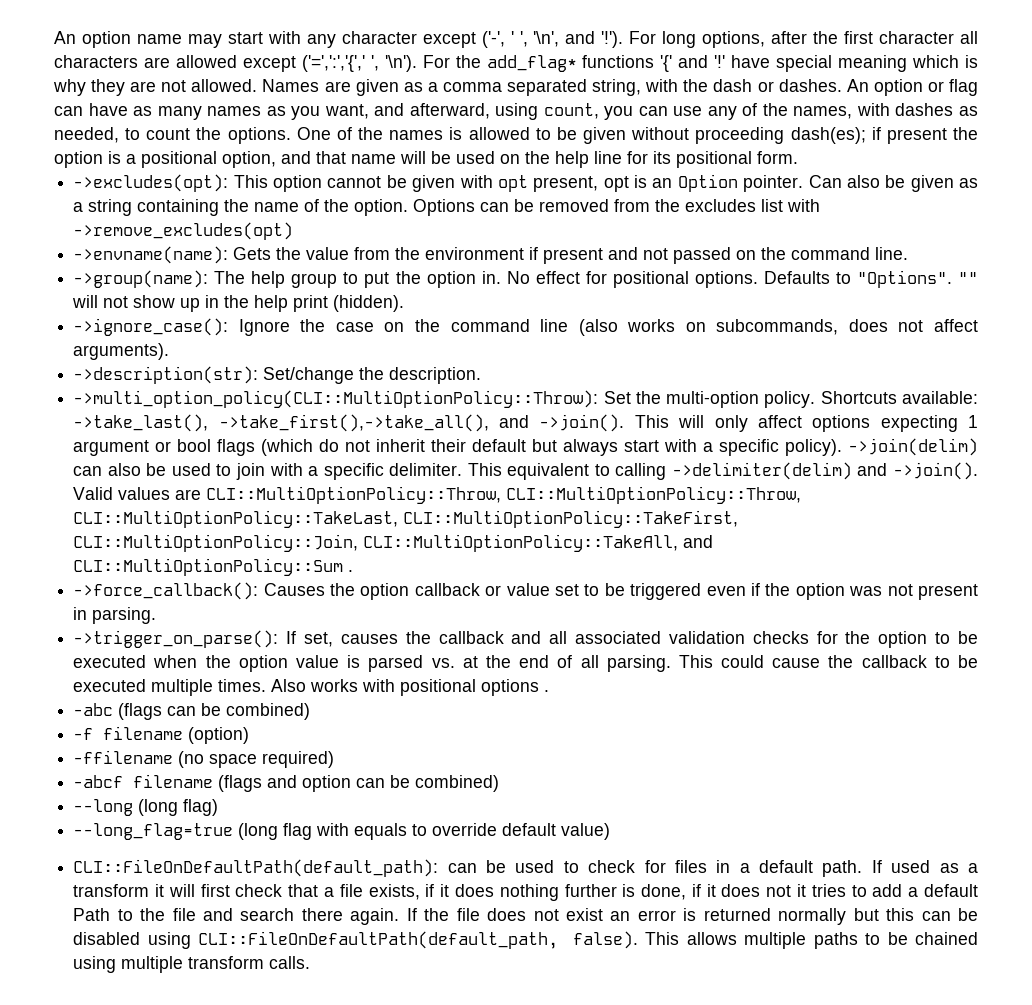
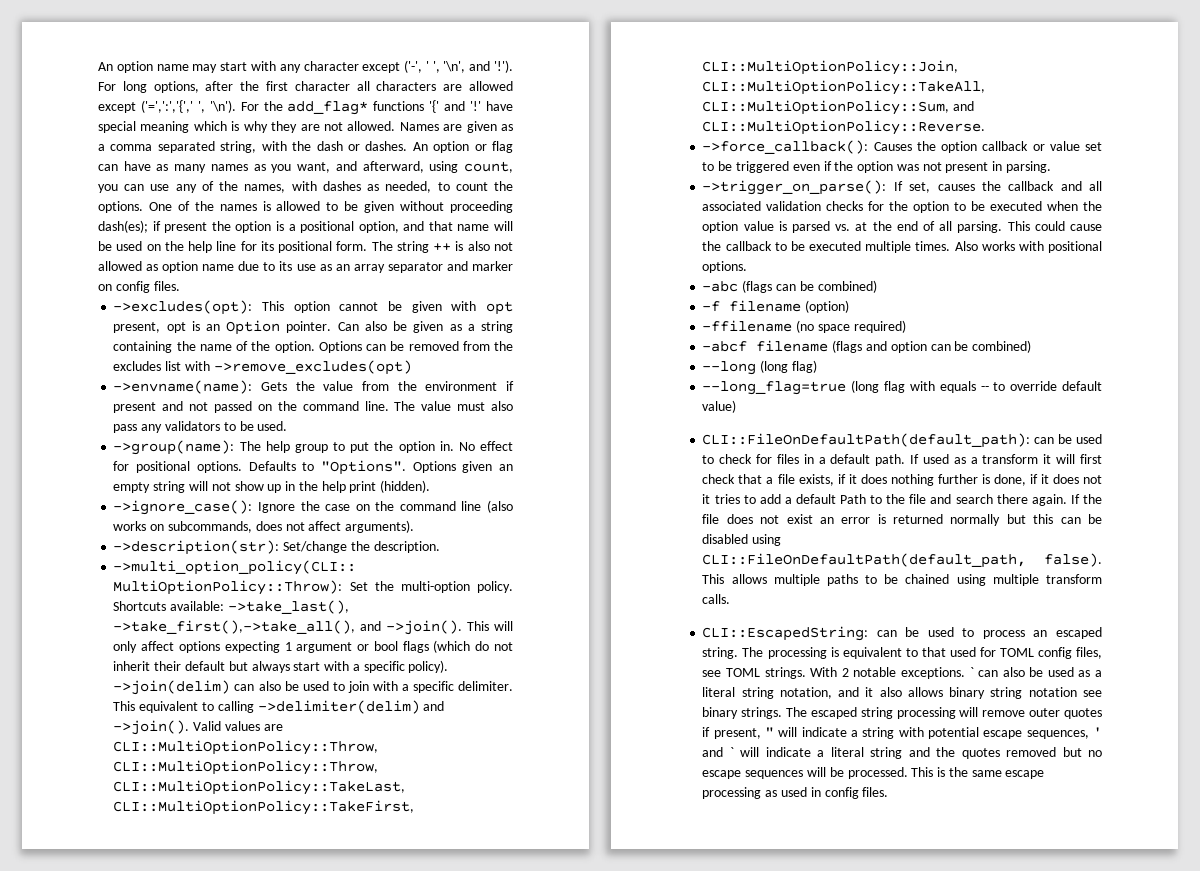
(798, 157) none -> [371,241,513,253] [98,261,513,273] [98,281,180,293] The string ++ is also not allowed as option name due to its use as an array separator and marker on config files.
(909, 253) none -> [394,401,513,411] [113,421,288,433] The value must also pass any validators to be used.
[957,272,978,284] "" -> [412,461,513,473] [113,481,186,493] Options given an empty string
[683,535,714,548] [73,558,354,576] and CLI::MultiOptionPolicy::Sum . -> [702,100,975,115] [702,120,986,135] CLI::MultiOptionPolicy::Sum, and CLI::MultiOptionPolicy::Reverse.
[481,679,550,696] options . -> [702,261,748,273] options.
(408, 831) none -> [980,386,989,391] --
(311, 962) none -> [702,626,1102,641] [702,647,1102,659] [702,667,1102,679] [702,687,1102,699] [702,707,1102,719] [702,727,1102,739] [702,747,1102,759] [702,767,1045,779] [702,787,889,799] // CLI::EscapedString: can be used to process an escaped string. The processing is equivalent to that used for TOML config files, see TOML strings. With 2 notable exceptions. ` can also be used as a literal string notation, and it also allows binary string notation see binary strings. The escaped string processing will remove outer quotes if present, " will indicate a string with potential escape sequences, ' and ` will indicate a literal string and the quotes removed but no escape sequences will be processed. This is the same escape processing as used in config files.

